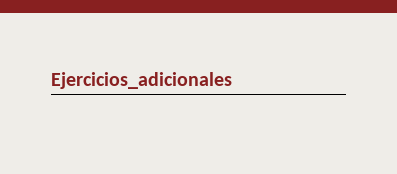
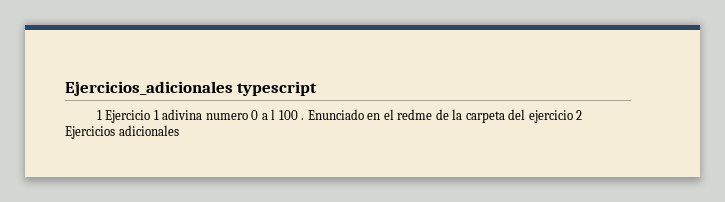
(232, 80) none -> [237,81,318,96] [96,109,583,123] [65,125,179,139] typescript // 1 Ejercicio 1 adivina numero 0 a l 100 . Enunciado en el redme de la carpeta del ejercicio 2 Ejercicios adicionales

